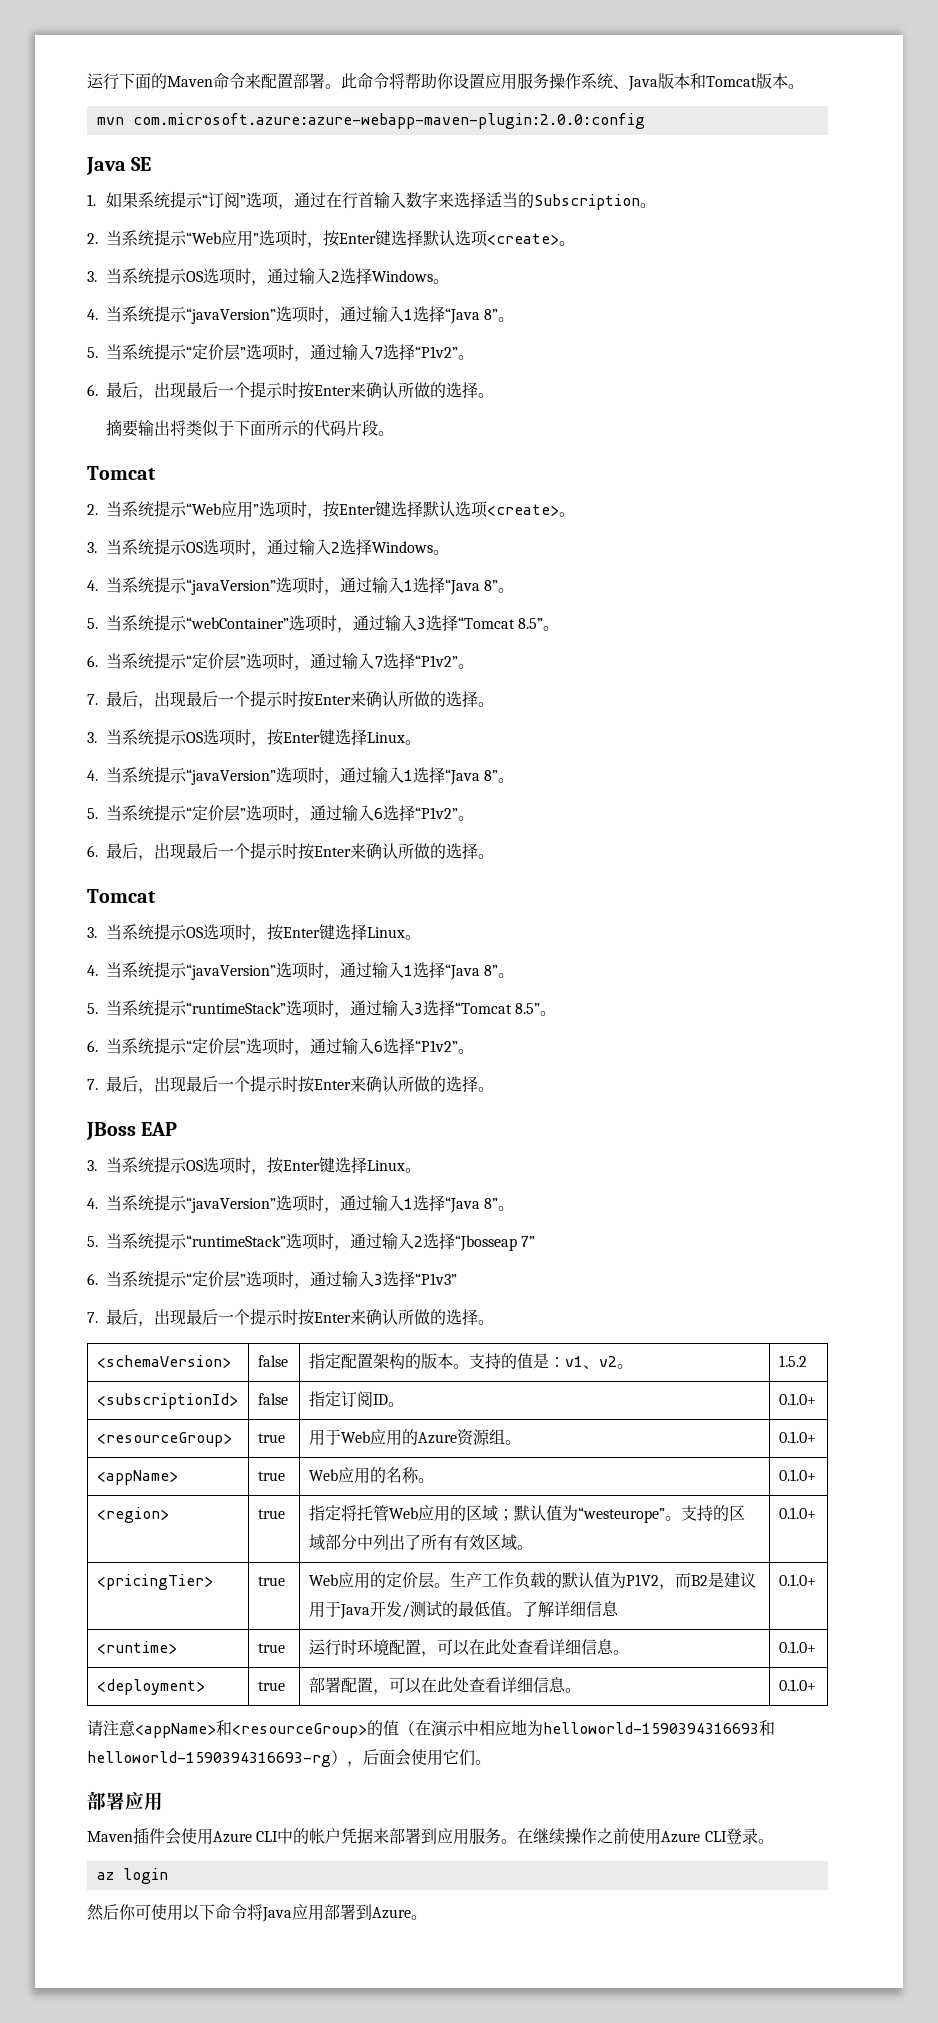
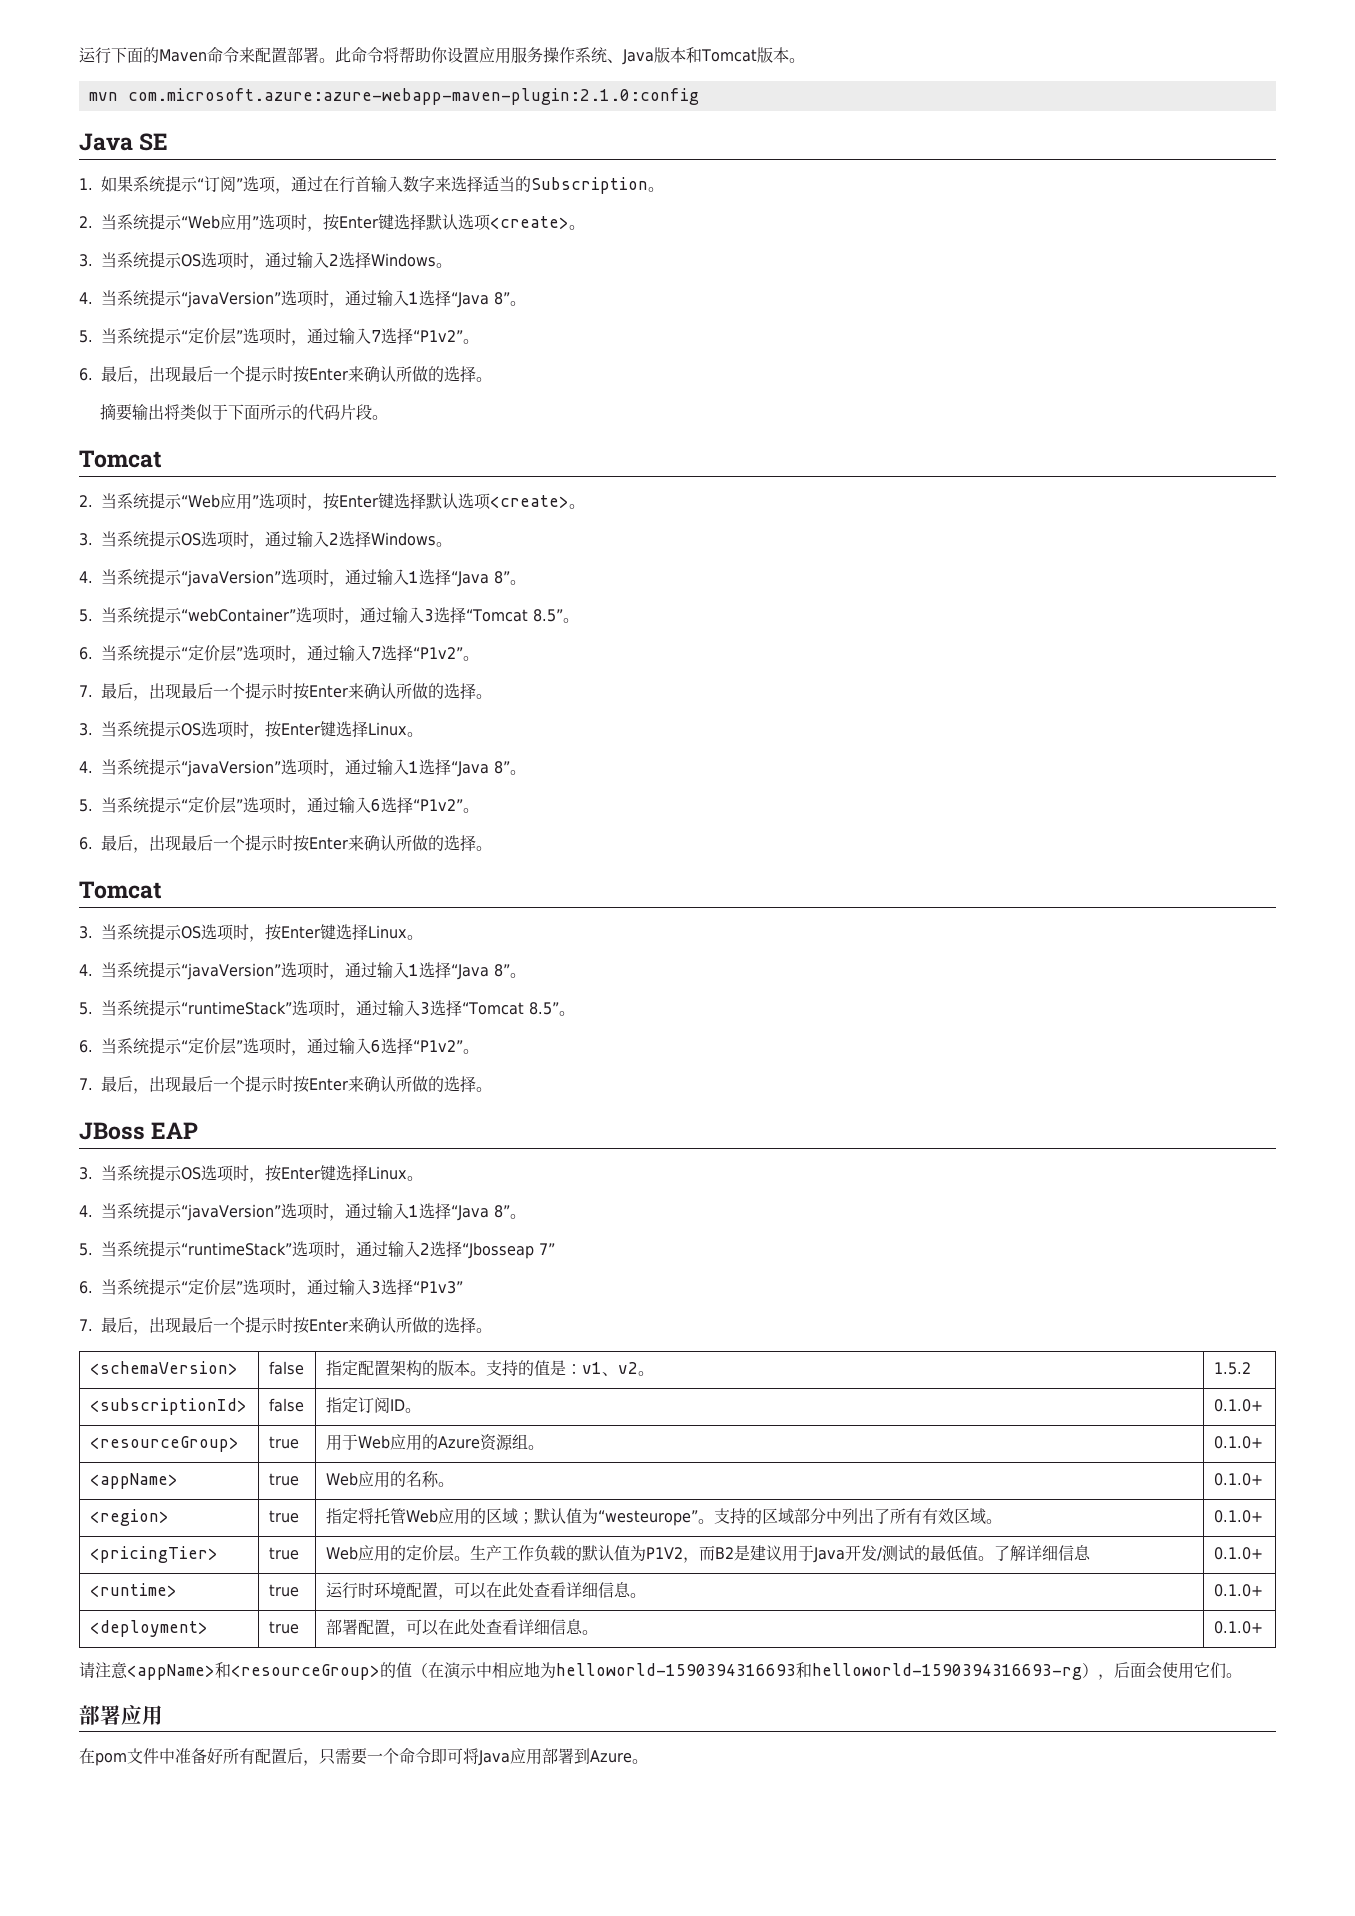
[132,113,645,129] com.microsoft.azure:azure-webapp-maven-plugin:2.0.0:config -> [127,88,699,105] com.microsoft.azure:azure-webapp-maven-plugin:2.1.0:config
[87,1827,774,1845] [96,1868,168,1884] [87,1904,247,1921] Maven插件会使用Azure CLI中的帐户凭据来部署到应用服务。在继续操作之前使用Azure CLI登录。 // az login // 然后你可使用以下命令 -> [79,1748,463,1766] 在pom文件中准备好所有配置后，只需要一个命令即可

